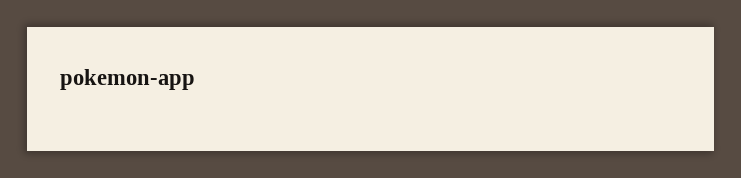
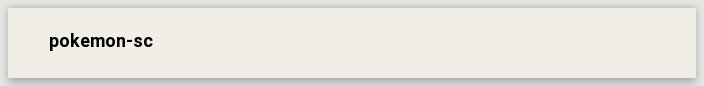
[60,69,195,90] pokemon-app -> [49,33,153,51] pokemon-sc

